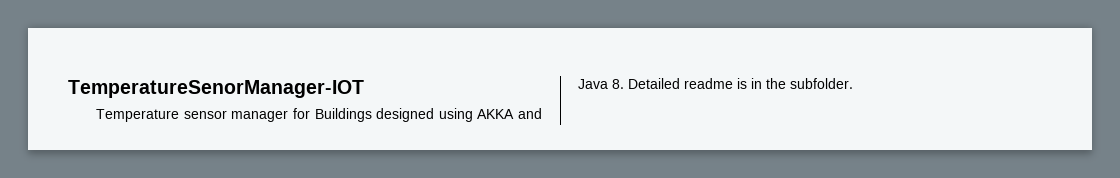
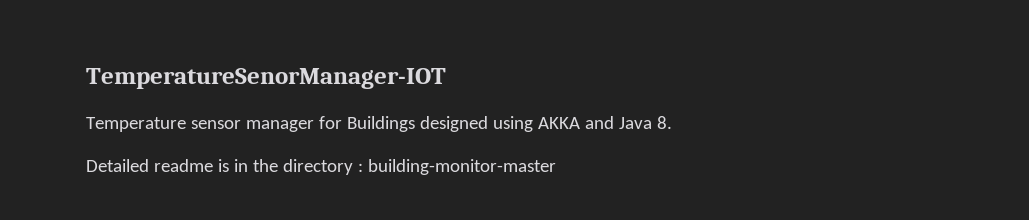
(624, 84) none -> (672, 122) //
[790,78,853,89] subfolder. -> [282,159,556,175] directory : building-monitor-master

